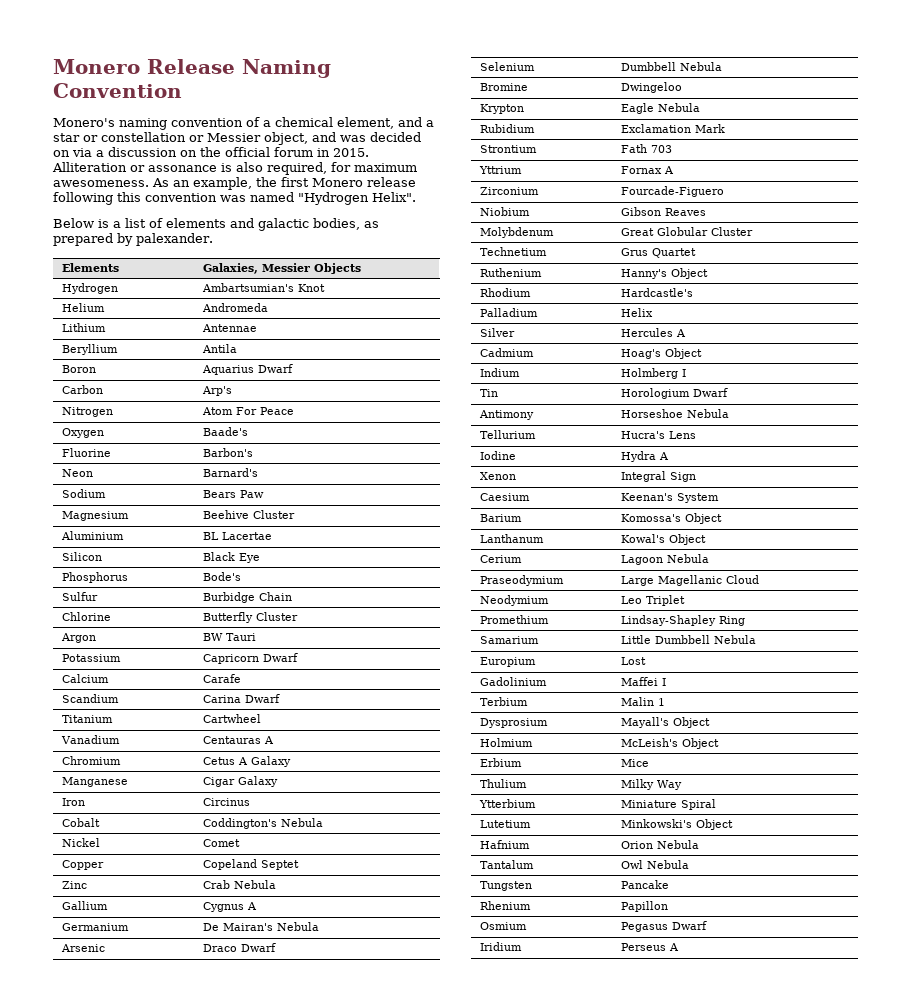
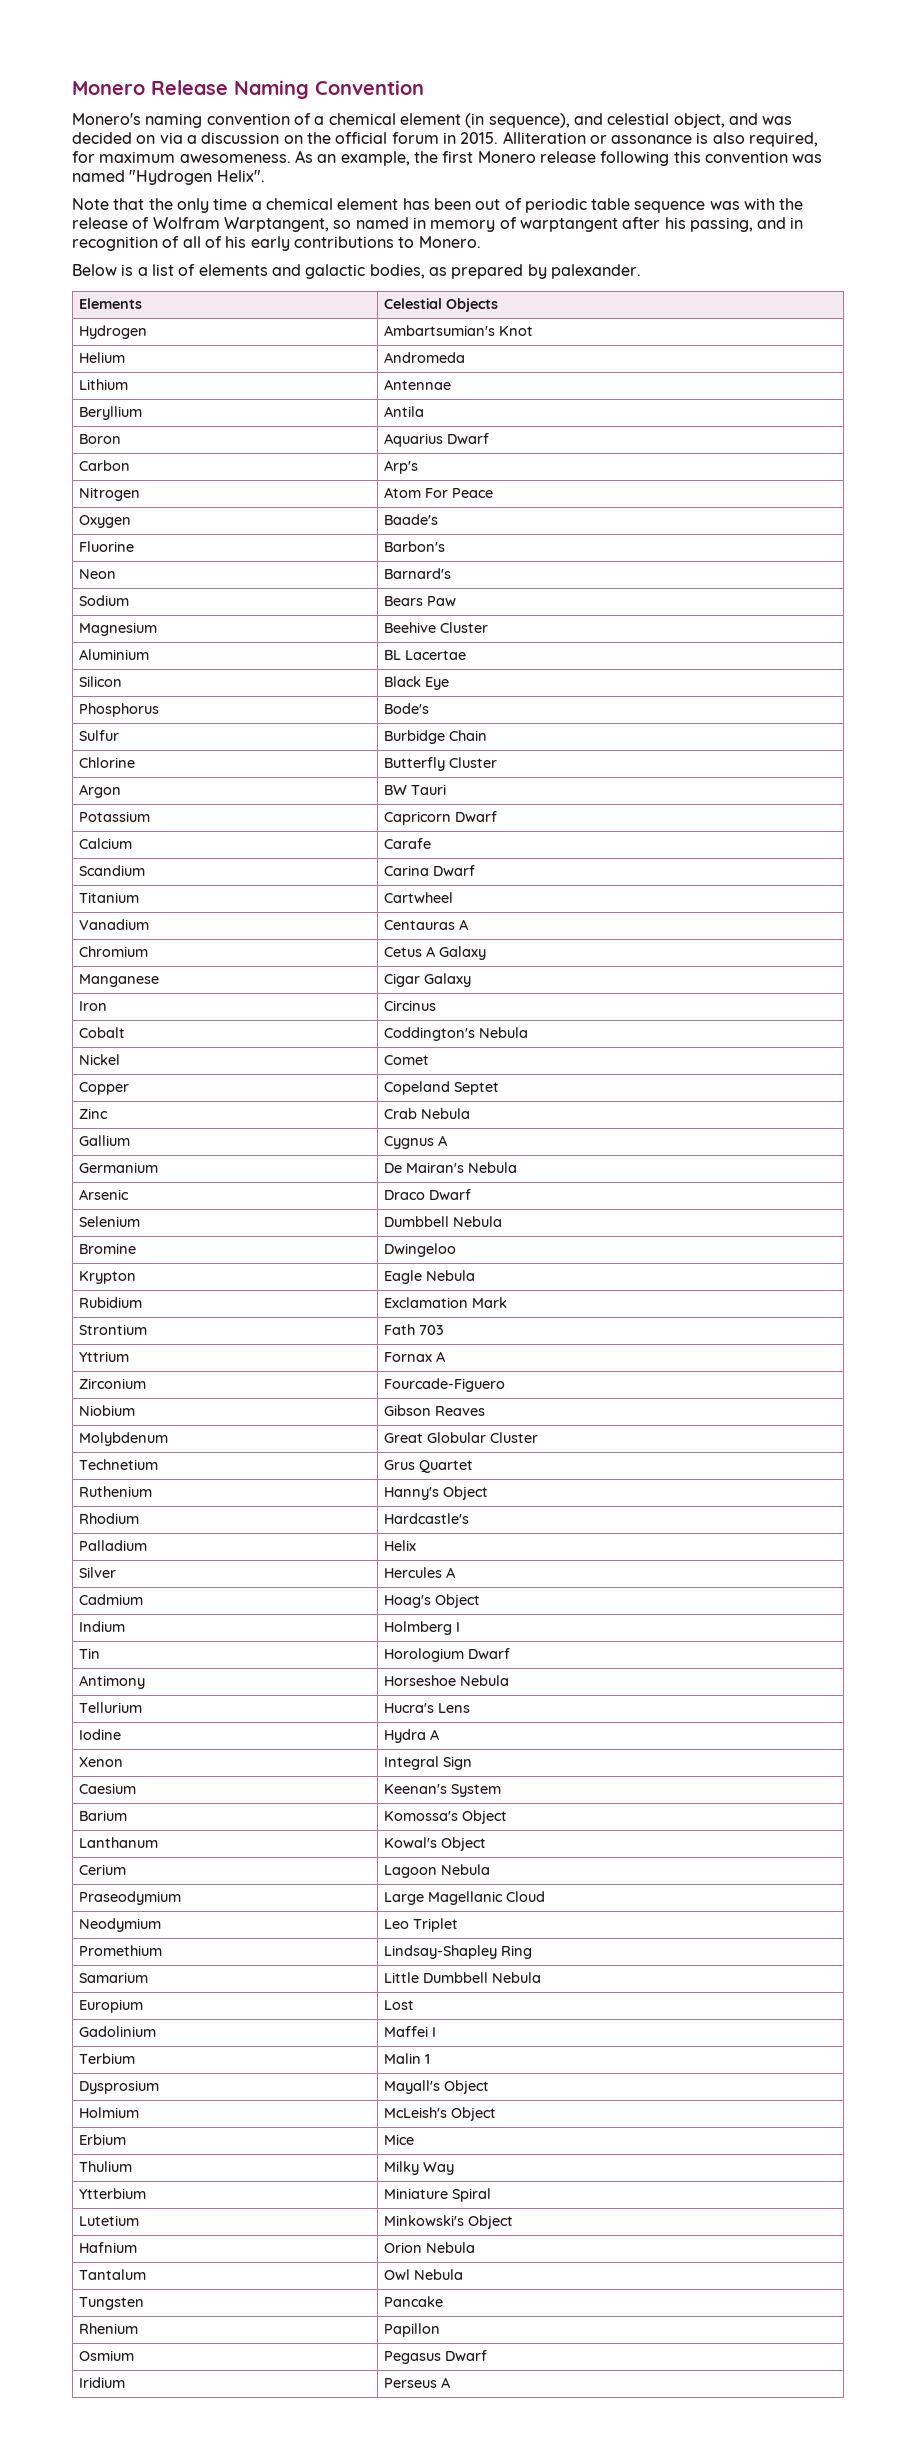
[337,117,434,129] [53,132,261,142] element, and a star or constellation or Messier -> [399,113,670,128] element (in sequence), and celestial
(416, 197) none -> [72,198,804,213] [72,217,804,232] [72,236,481,251] // Note that the only time a chemical element has been out of periodic table sequence was with the release of Wolfram Warptangent, so named in memory of warptangent after his passing, and in recognition of all of his early contributions to Monero.
[202,263,310,274] Galaxies, Messier -> [384,298,443,309] Celestial

